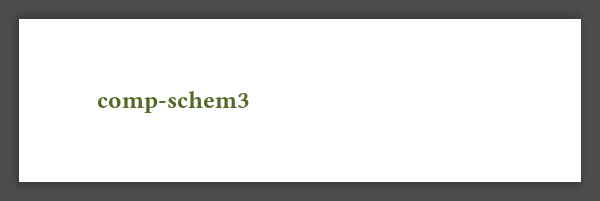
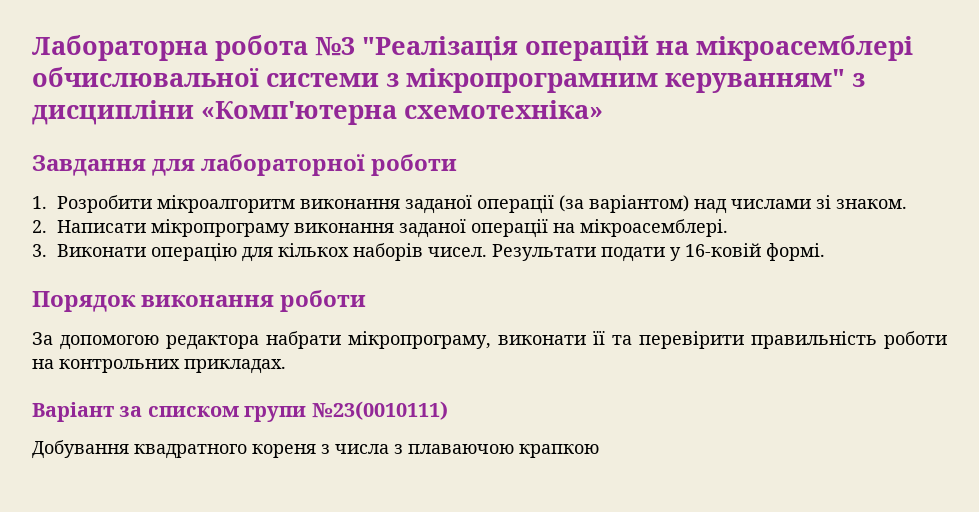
[97,91,250,113] comp-schem3 -> [32,35,913,61] [32,67,865,93] [32,100,603,125] [32,154,458,176] [32,194,908,214] [32,218,729,238] [32,243,826,262] [32,290,367,312] [32,330,947,350] [32,359,286,374] [32,401,448,422] [32,440,599,459] Лабораторна робота №3 "Реалізація операцій на мікроасемблері обчислювальної системи з мікропрограмним керуванням" з дисципліни «Комп'ютерна схемотехніка» // Завдання для лабораторної роботи // 1. Розробити мікроалгоритм виконання заданої операції (за варіантом) над числами зі знаком. // 2. Написати мікропрограму виконання заданої операції на мікроасемблері. // 3. Виконати операцію для кількох наборів чисел. Результати подати у 16-ковій формі. // Порядок виконання роботи // За допомогою редактора набрати мікропрограму, виконати її та перевірити правильність роботи на контрольних прикладах. // Варіант за списком групи №23(0010111) // Добування квадратного кореня з числа з плаваючою крапкою

